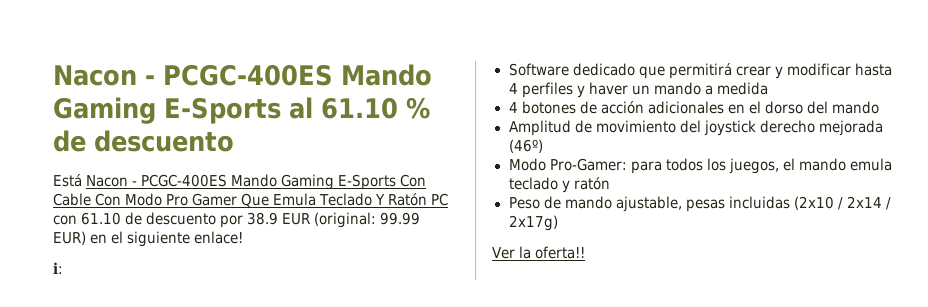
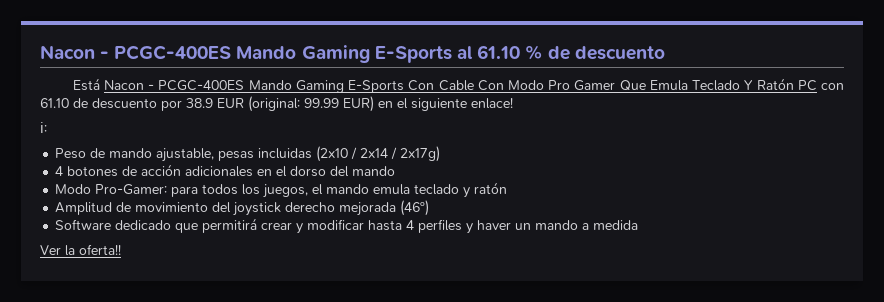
(63, 268) none -> [55,146,441,162] [55,164,396,177] [55,182,508,198] [55,200,430,216] // Peso de mando ajustable, pesas incluidas (2x10 / 2x14 / 2x17g) // 4 botones de acción adicionales en el dorso del mando // Modo Pro-Gamer: para todos los juegos, el mando emula teclado y ratón // Amplitud de movimiento del joystick derecho mejorada (46º)
[508,101,879,114] [508,120,883,136] [508,139,543,153] [508,158,892,174] [508,177,610,193] [508,196,891,212] [508,215,558,231] // 4 botones de acción adicionales en el dorso del mando // Amplitud de movimiento del joystick derecho mejorada (46º) // Modo Pro-Gamer: para todos los juegos, el mando emula teclado y ratón // Peso de mando ajustable, pesas incluidas (2x10 / 2x14 / 2x17g) -> (639, 225) none

